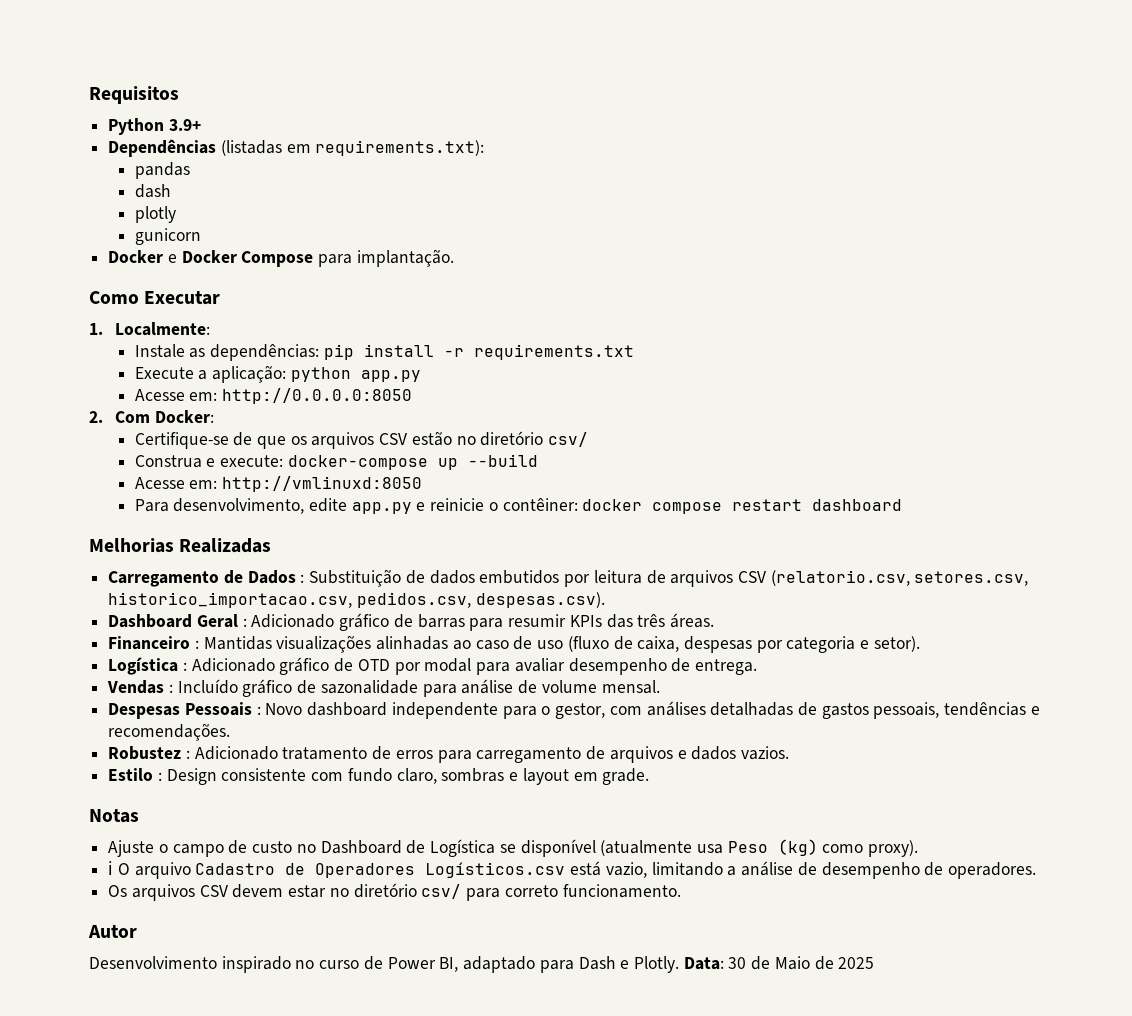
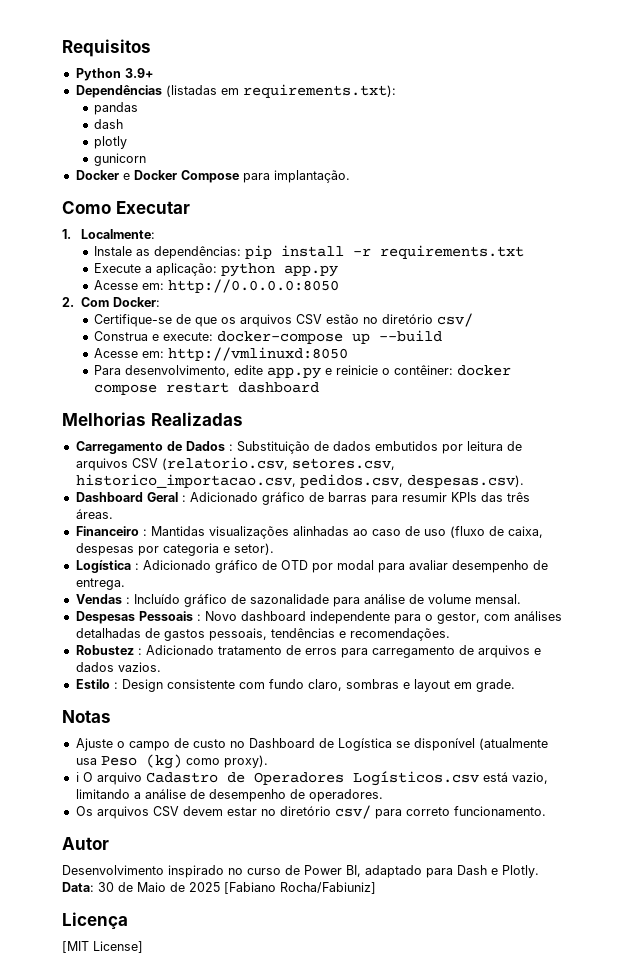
(875, 963) none -> [224,882,376,894] [62,912,128,929] [62,941,143,953] [Fabiano Rocha/Fabiuniz] // Licença // [MIT License]

